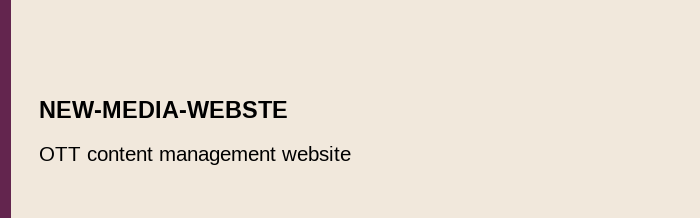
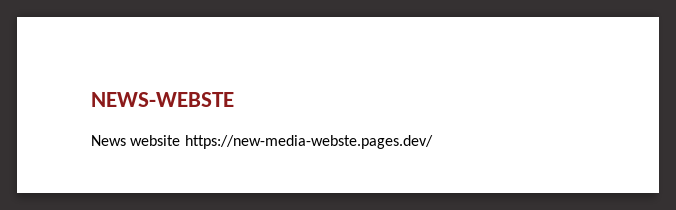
[39,101,288,118] [39,146,351,165] NEW-MEDIA-WEBSTE // OTT content management website -> [91,92,234,107] [91,135,433,149] NEWS-WEBSTE // News website https://new-media-webste.pages.dev/

